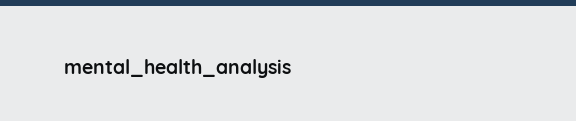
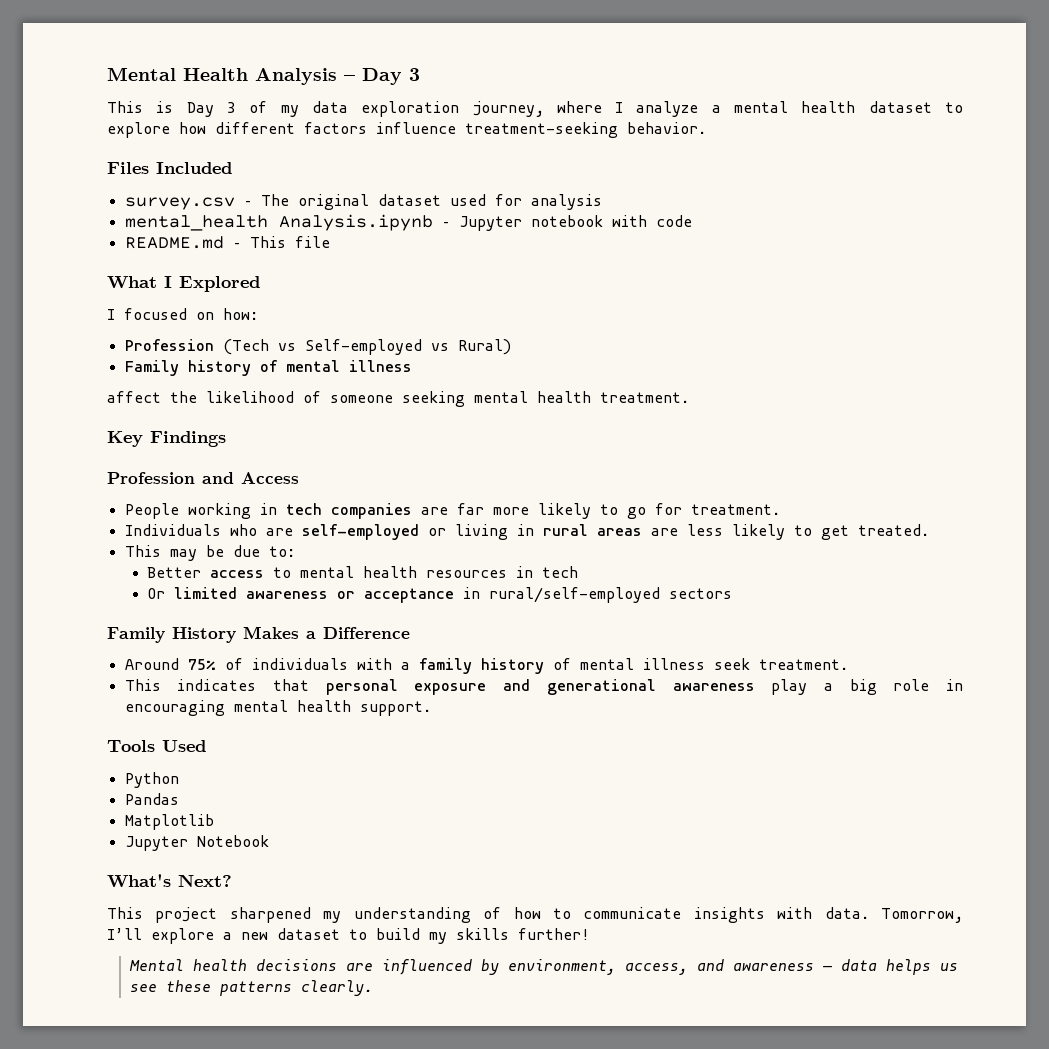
[64,59,291,78] mental_health_analysis -> [107,67,420,85] [107,101,963,117] [107,122,706,138] [107,162,232,174] [124,194,602,210] [124,214,692,231] [124,236,330,249] [107,276,260,292] [107,308,258,320] [124,339,511,355] [124,360,412,376] [107,391,689,407] [107,431,226,447] [107,472,299,484] [124,503,780,519] [124,524,929,540] [124,545,295,561] [147,566,579,578] [147,587,733,603] [107,626,410,643] [124,658,848,674] [124,679,964,695] [124,700,431,716] [107,740,206,752] [124,772,179,788] [124,793,179,805] [124,814,214,830] [124,835,269,851] [107,874,232,888] [107,907,963,923] [107,928,590,944] [128,959,958,975] [129,980,373,996] Mental Health Analysis – Day 3 // This is Day 3 of my data exploration journey, where I analyze a mental health dataset to explore how different factors influence treatment-seeking behavior. // Files Included // survey.csv – The original dataset used for analysis // mental_health Analysis.ipynb – Jupyter notebook with code // README.md – This file // What I Explored // I focused on how: // Profession (Tech vs Self-employed vs Rural) // Family history of mental illness // affect the likelihood of someone seeking mental health treatment. // Key Findings // Profession and Access // People working in tech companies are far more likely to go for treatment. // Individuals who are self-employed or living in rural areas are less likely to get treated. // This may be due to: // Better access to mental health resources in tech // Or limited awareness or acceptance in rural/self-employed sectors // Family History Makes a Difference // Around 75% of individuals with a family history of mental illness seek treatment. // This indicates that personal exposure and generational awareness play a big role in encouraging mental health support. // Tools Used // Python // Pandas // Matplotlib // Jupyter Notebook // What's Next? // This project sharpened my understanding of how to communicate insights with data. Tomorrow, I’ll explore a new dataset to build my skills further! // Mental health decisions are influenced by environment, access, and awareness — data helps us see these patterns clearly.

